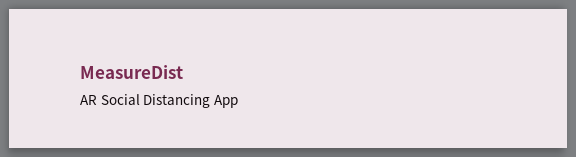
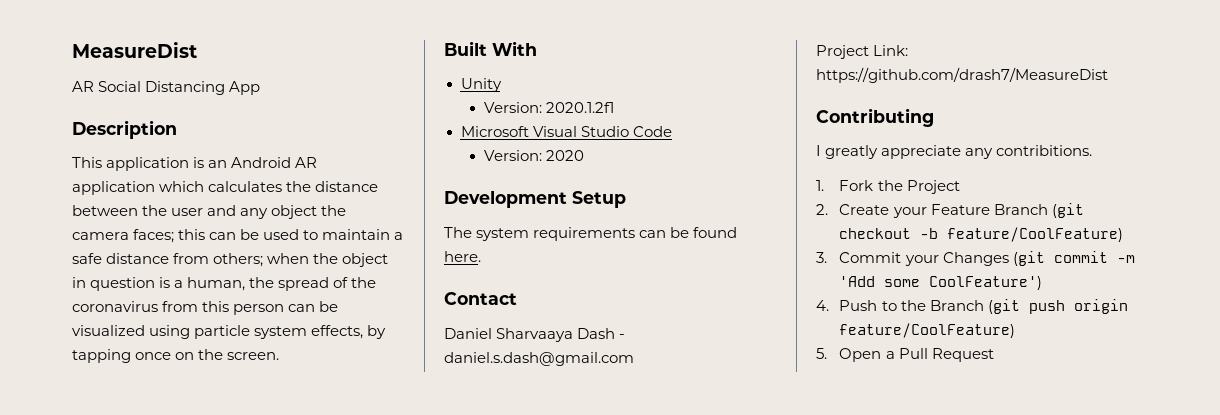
(238, 101) none -> [72,120,177,139] [72,157,318,171] [72,181,379,195] [72,205,347,219] [72,229,404,243] [72,253,389,267] [72,277,377,291] [72,301,339,315] [72,325,387,339] [72,349,280,363] [444,41,537,56] [460,78,502,92] [483,102,615,113] [460,126,672,137] [483,150,585,161] [444,191,626,208] [444,227,738,241] [444,251,481,262] [444,292,517,305] [444,328,626,342] [444,352,634,366] [816,45,909,59] [816,67,1108,83] [816,108,934,127] [816,145,1093,159] [816,180,960,194] [816,203,1084,218] [839,227,1124,242] [816,251,1135,266] [839,276,1043,290] [816,299,1128,314] [839,323,1016,338] [816,348,994,362] // Description // This application is an Android AR application which calculates the distance between the user and any object the camera faces; this can be used to maintain a safe distance from others; when the object in question is a human, the spread of the coronavirus from this person can be visualized using particle system effects, by tapping once on the screen. // Built With // Unity // Version: 2020.1.2f1 // Microsoft Visual Studio Code // Version: 2020 // Development Setup // The system requirements can be found here. // Contact // Daniel Sharvaaya Dash - daniel.s.dash@gmail.com // Project Link: https://github.com/drash7/MeasureDist // Contributing // I greatly appreciate any contribitions. // 1. Fork the Project // 2. Create your Feature Branch (git checkout -b feature/CoolFeature) // 3. Commit your Changes (git commit -m 'Add some CoolFeature') // 4. Push to the Branch (git push origin feature/CoolFeature) // 5. Open a Pull Request

